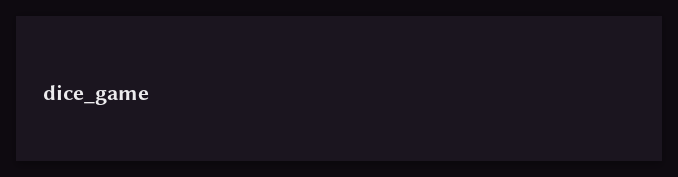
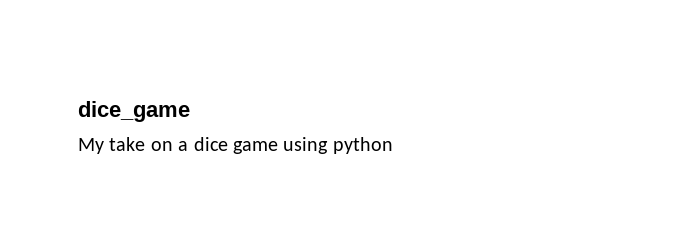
(149, 94) none -> [78,137,393,154] // My take on a dice game using python

